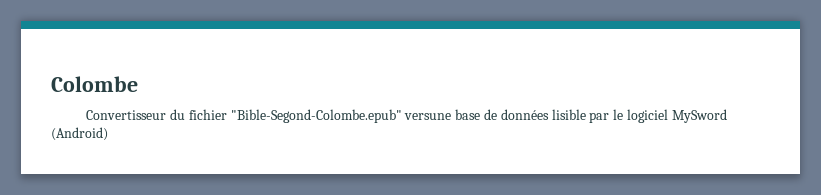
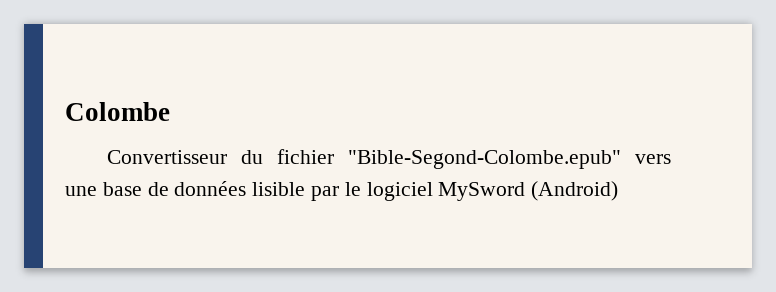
[404,113,452,120] versune -> [635,154,671,164] [65,186,97,196] vers une

